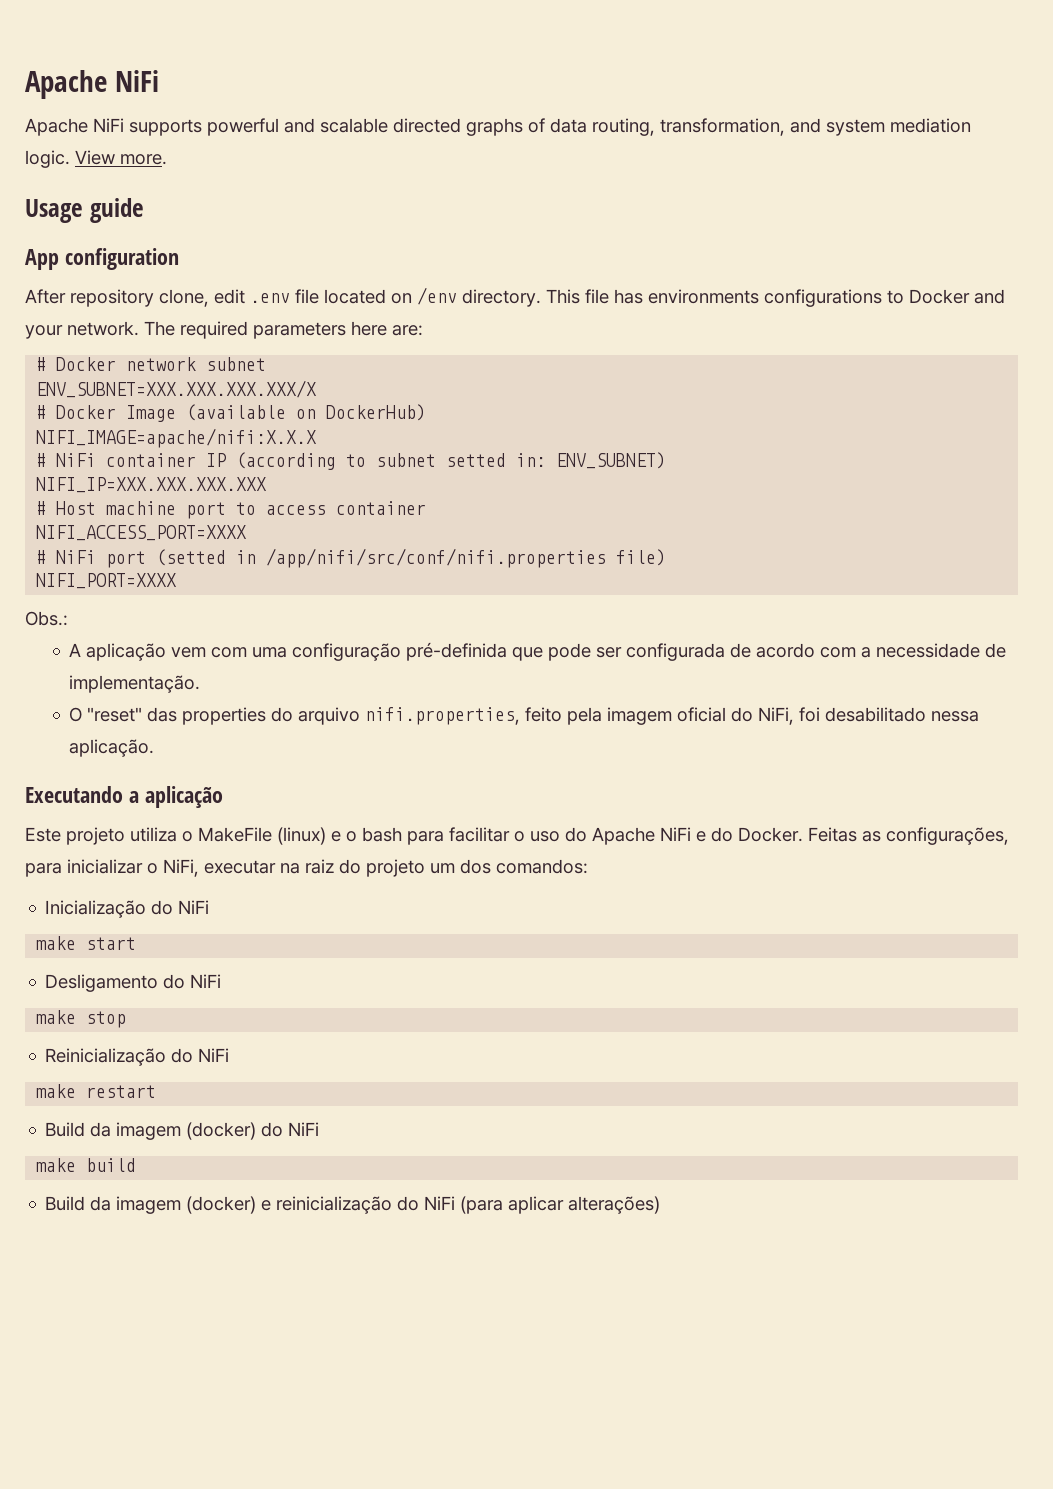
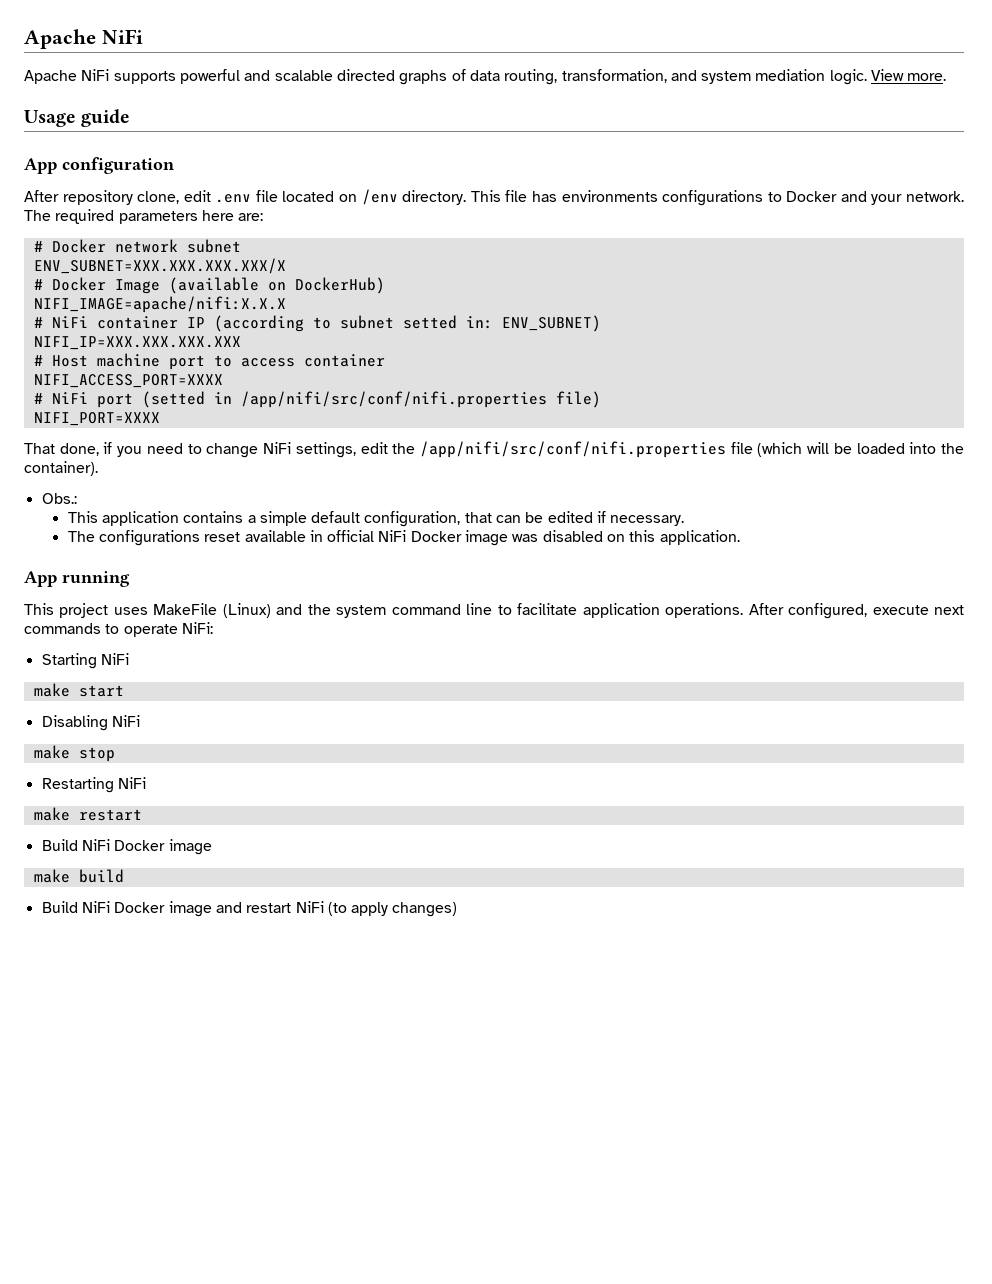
[25,611,68,626] [69,642,1007,661] [69,675,201,693] [69,707,980,725] [69,739,155,757] [25,786,223,808] [25,827,1009,845] [25,859,588,877] [45,900,174,918] Obs.: // A aplicação vem com uma configuração pré-definida que pode ser configurada de acordo com a necessidade de implementação. // O "reset" das properties do arquivo nifi.properties, feito pela imagem oficial do NiFi, foi desabilitado nessa aplicação. // Executando a aplicação // Este projeto utiliza o MakeFile (linux) e o bash para facilitar o uso do Apache NiFi e do Docker. Feitas as configurações, para inicializar o NiFi, executar na raiz do projeto um dos comandos: // Inicialização do -> [24,441,964,458] [24,461,98,476] [41,493,77,504] [67,511,685,527] [67,530,740,546] [24,571,130,587] [24,603,965,619] [24,622,213,637] [41,653,97,669] That done, if you need to change NiFi settings, edit the /app/nifi/src/conf/nifi.properties file (which will be loaded into the container). // Obs.: // This application contains a simple default configuration, that can be edited if necessary. // The configurations reset available in official NiFi Docker image was disabled on this application. // App running // This project uses MakeFile (Linux) and the system command line to facilitate application operations. After configured, execute next commands to operate NiFi: // Starting
[45,974,186,992] Desligamento do -> [41,715,108,731] Disabling
[45,1048,194,1066] Reinicialização do -> [41,777,114,793] Restarting
[90,1122,320,1140] da imagem (docker) do NiFi -> [81,839,212,855] NiFi Docker image
[90,1196,661,1214] da imagem (docker) e reinicialização do NiFi (para aplicar alterações) -> [81,901,458,917] NiFi Docker image and restart NiFi (to apply changes)

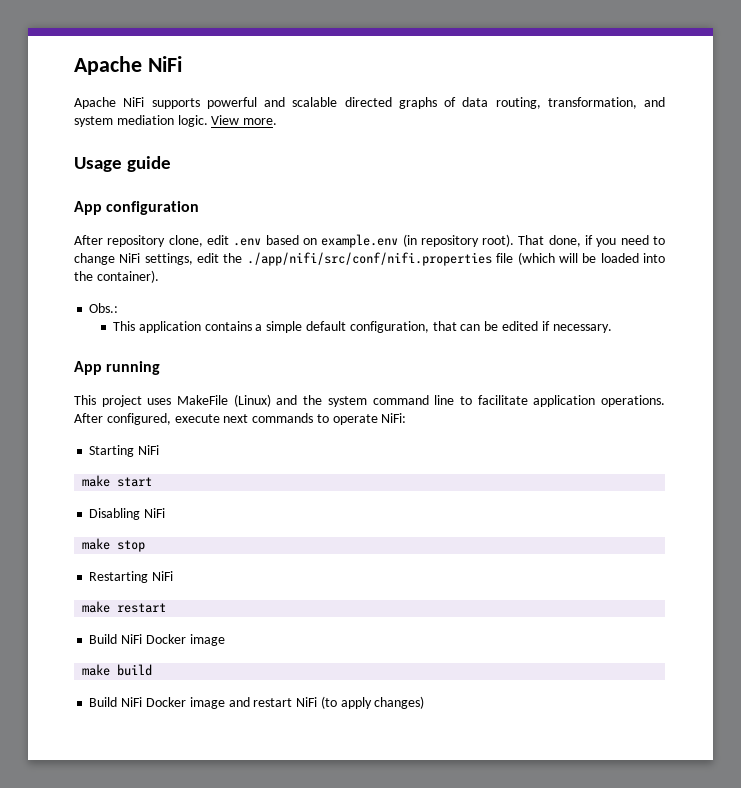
[255,189,964,206] [24,209,264,224] [33,239,241,253] [33,258,286,274] [33,277,385,294] [33,296,286,313] [33,315,601,332] [33,336,241,350] [33,353,385,370] [33,374,223,388] [33,391,601,408] [33,412,160,426] file located on /env directory. This file has environments configurations to Docker and your network. The required parameters here are: // # Docker network subnet // ENV_SUBNET=XXX.XXX.XXX.XXX/X // # Docker Image (available on DockerHub) // NIFI_IMAGE=apache/nifi:X.X.X // # NiFi container IP (according to subnet setted in: ENV_SUBNET) // NIFI_IP=XXX.XXX.XXX.XXX // # Host machine port to access container // NIFI_ACCESS_PORT=XXXX // # NiFi port (setted in /app/nifi/src/conf/nifi.properties file) // NIFI_PORT=XXXX // -> [265,234,515,248] based on example.env (in repository root).
[419,441,726,458] /app/nifi/src/conf/nifi.properties -> [246,252,492,266] ./app/nifi/src/conf/nifi.properties
[67,530,740,546] // The configurations reset available in official NiFi Docker image was disabled on this application. -> (612, 328) none

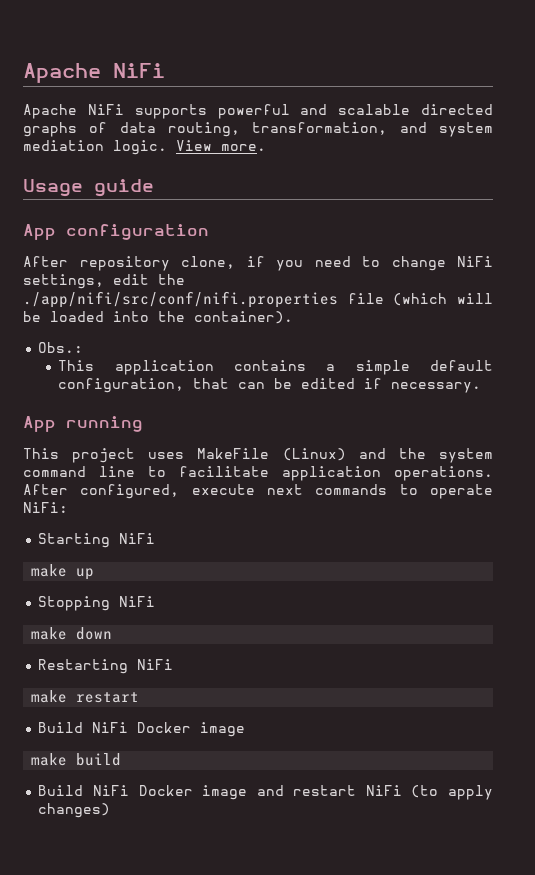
[206,234,581,248] edit .env based on example.env (in repository root). That done, -> (235, 262) none
[117,477,153,487] [89,508,166,520] [82,538,146,552] start // Disabling NiFi // make stop -> [76,568,95,580] [38,596,156,611] [31,627,113,640] up // Stopping NiFi // make down

